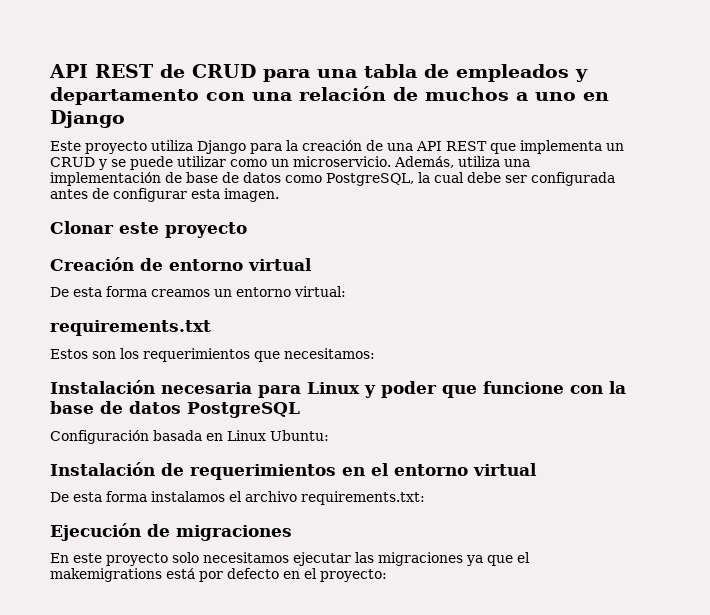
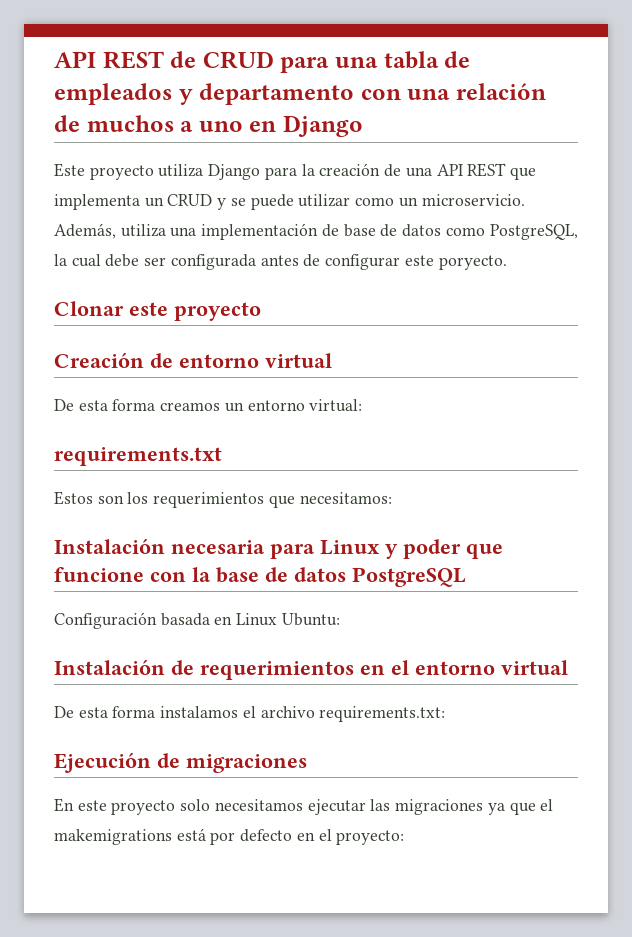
[191,188,279,202] esta imagen. -> [404,255,507,270] este poryecto.

